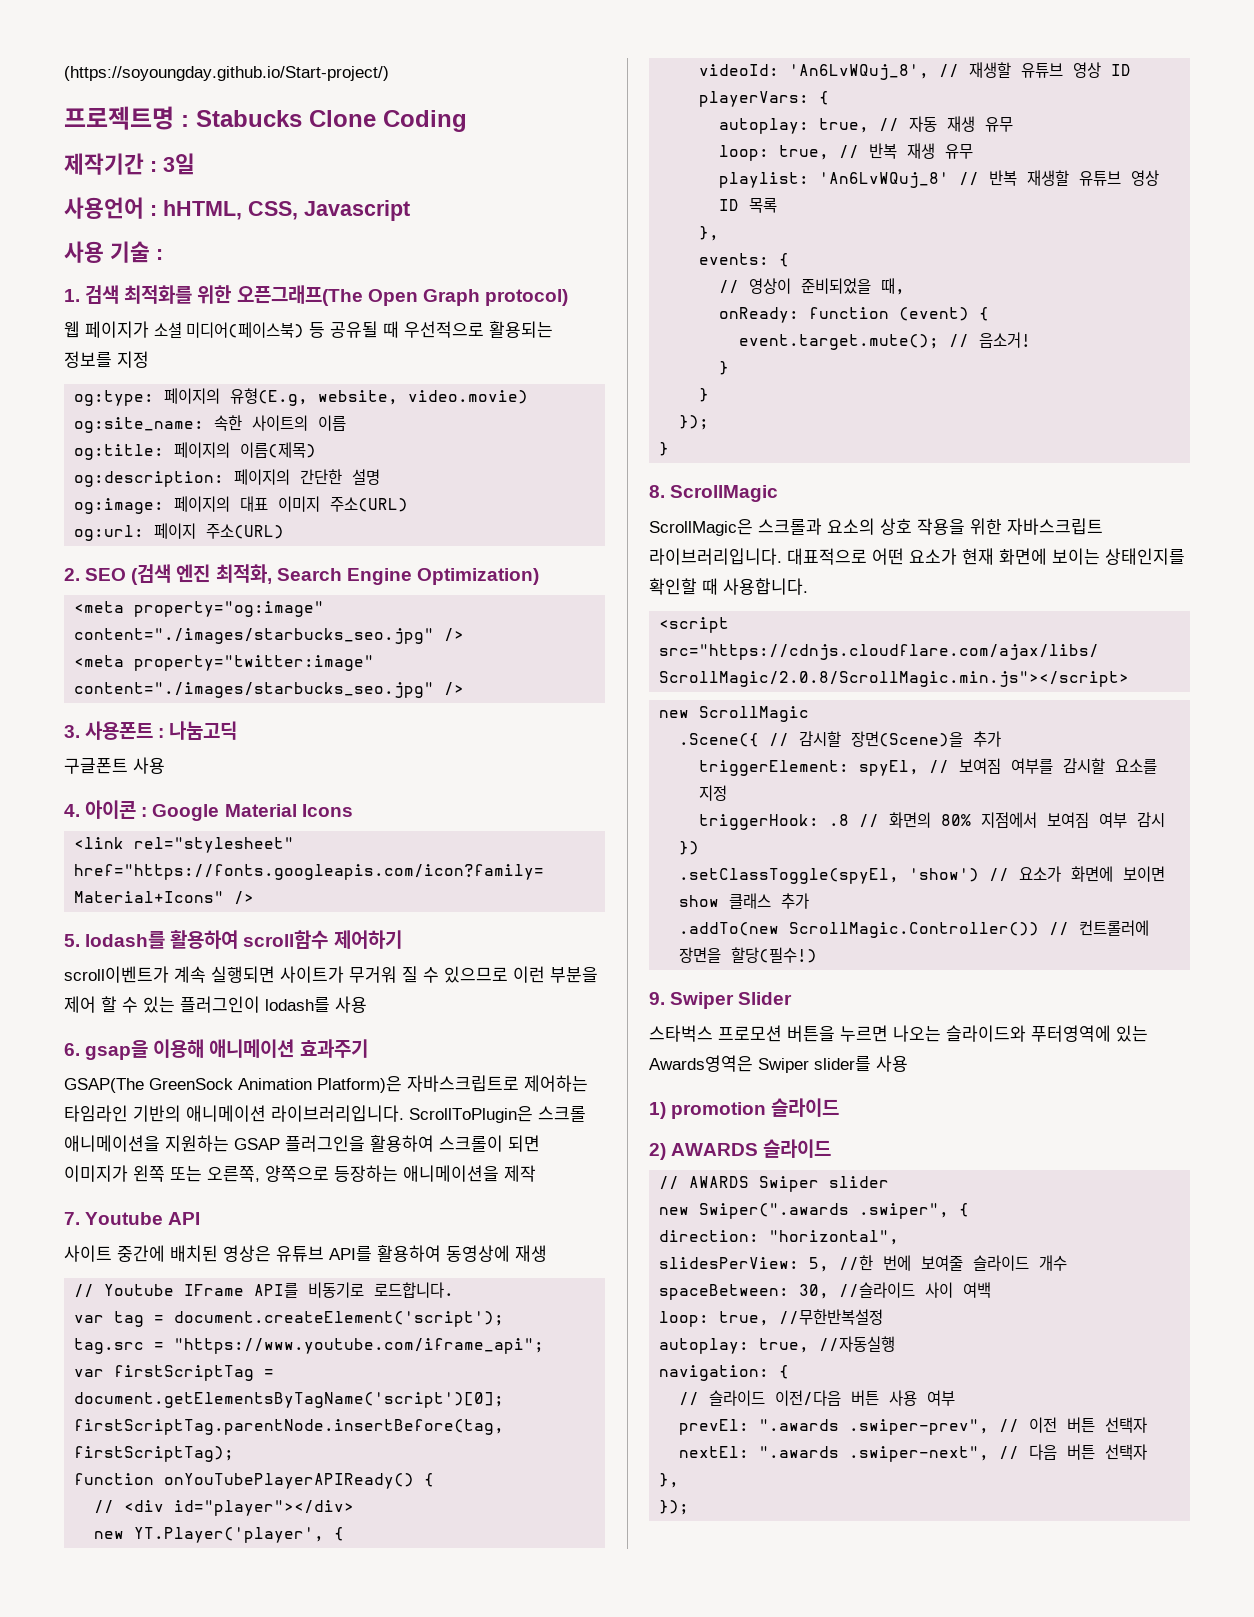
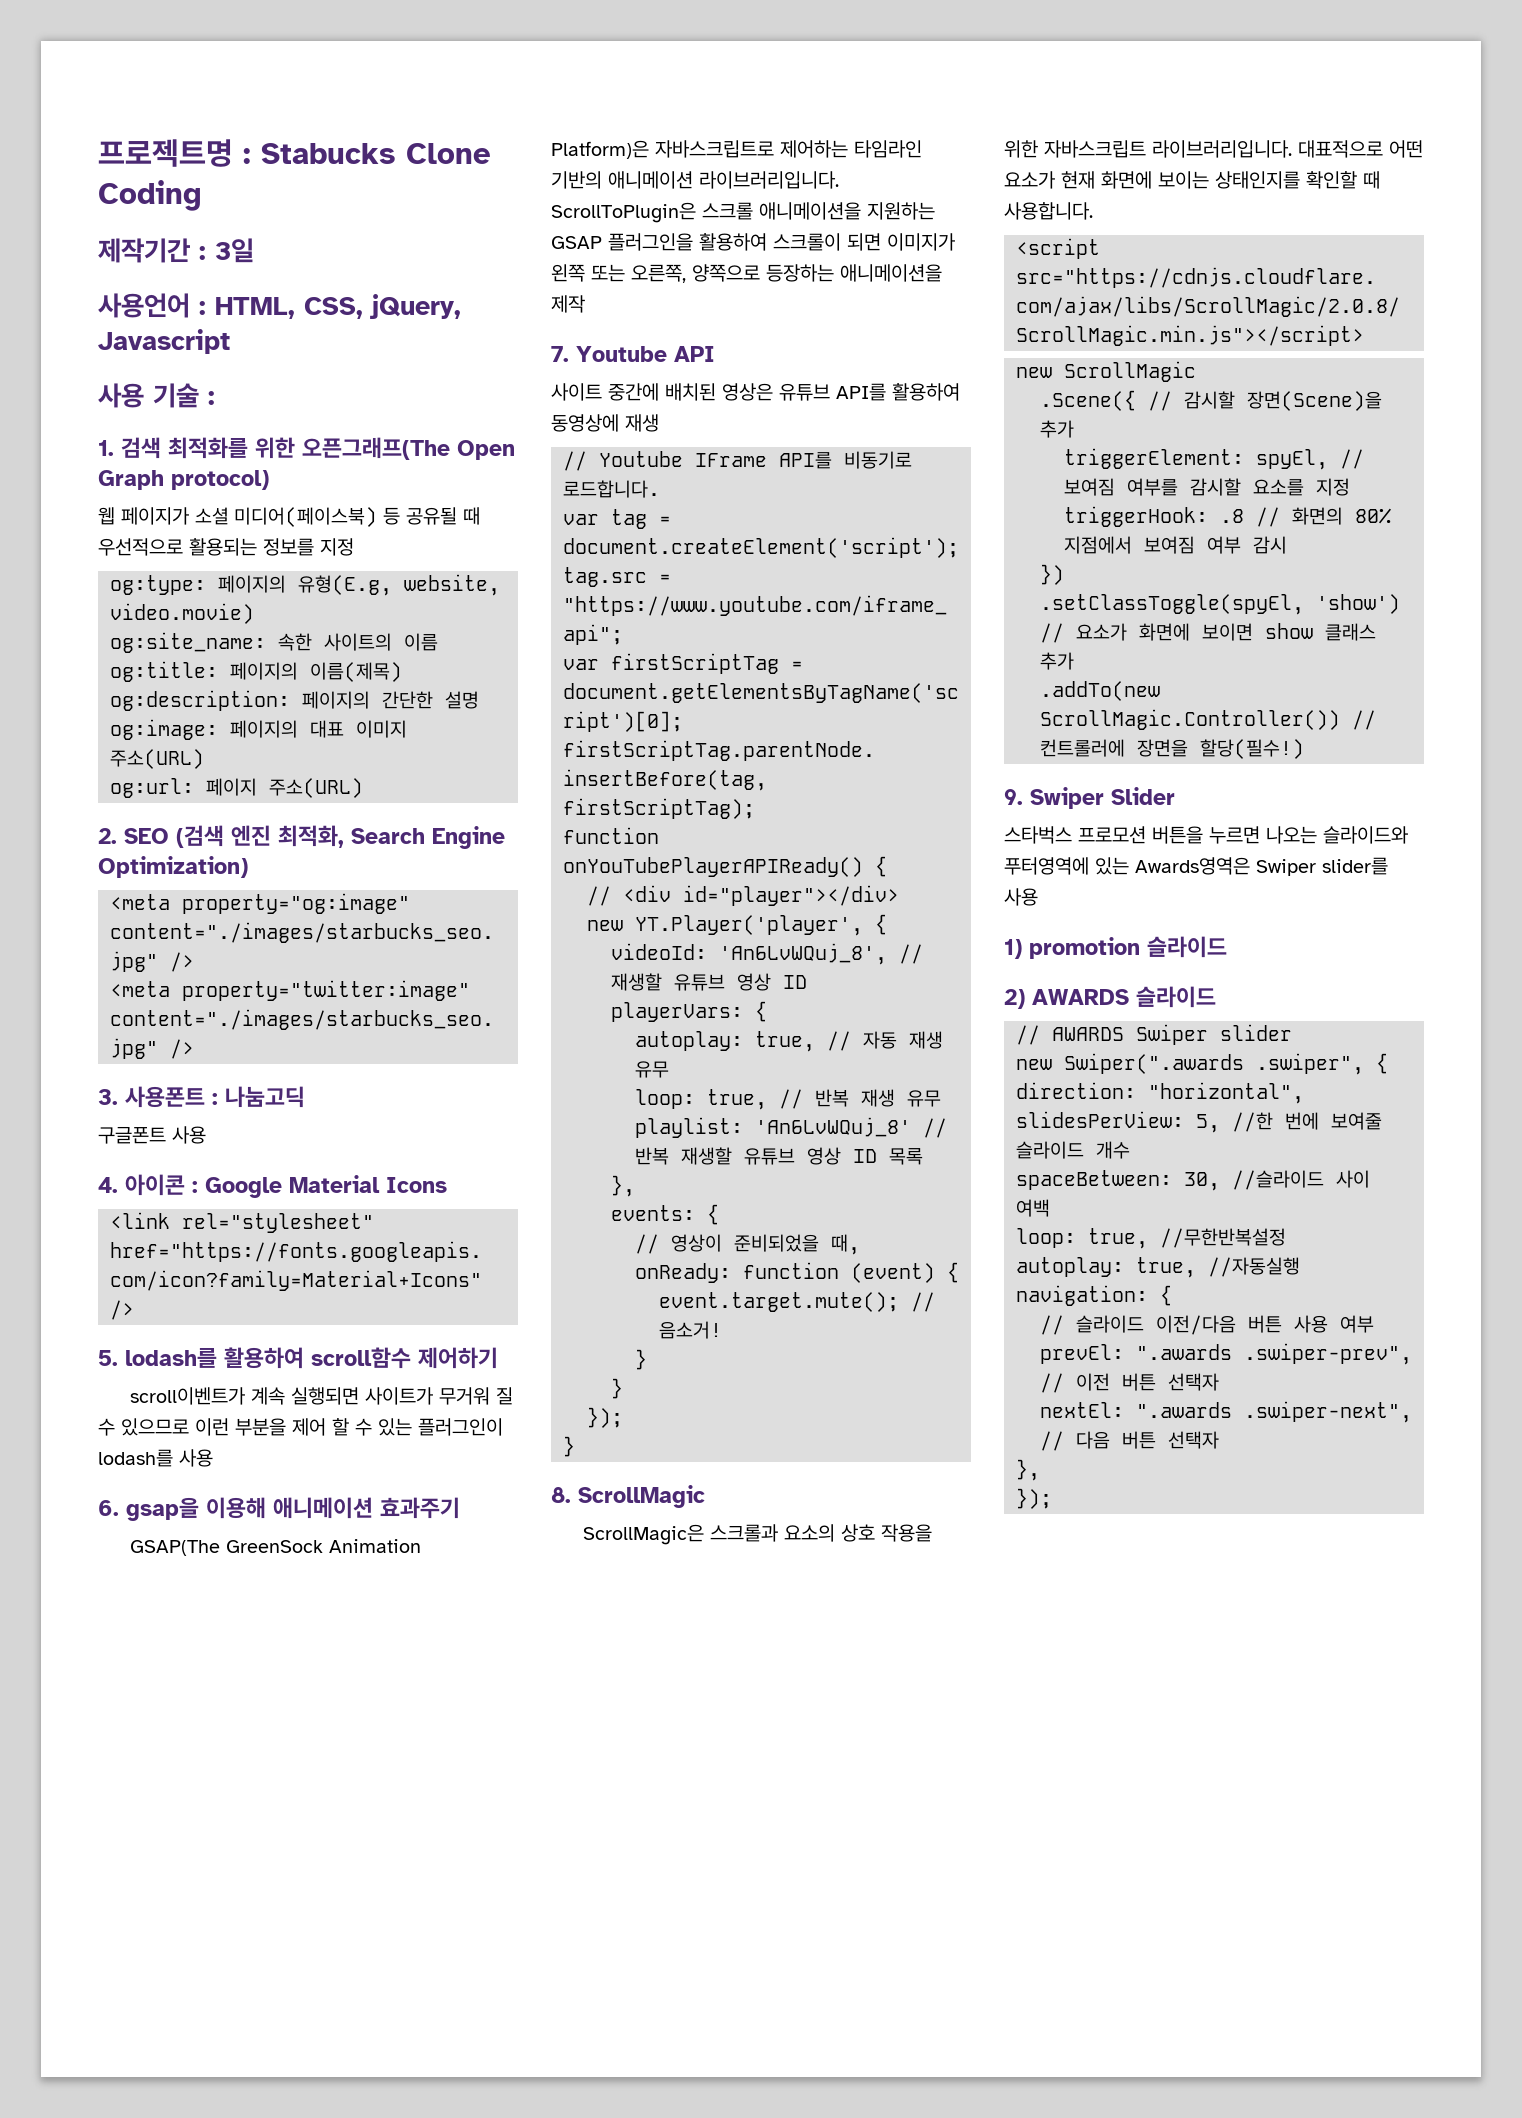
[64,66,389,81] (https://soyoungday.github.io/Start-project/) // -> (98, 153) none
[163,200,298,220] hHTML, CSS, -> [215,294,461,319] HTML, CSS, jQuery,

